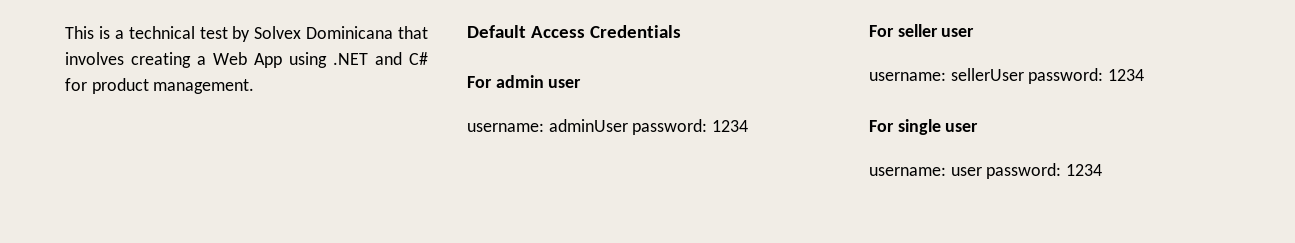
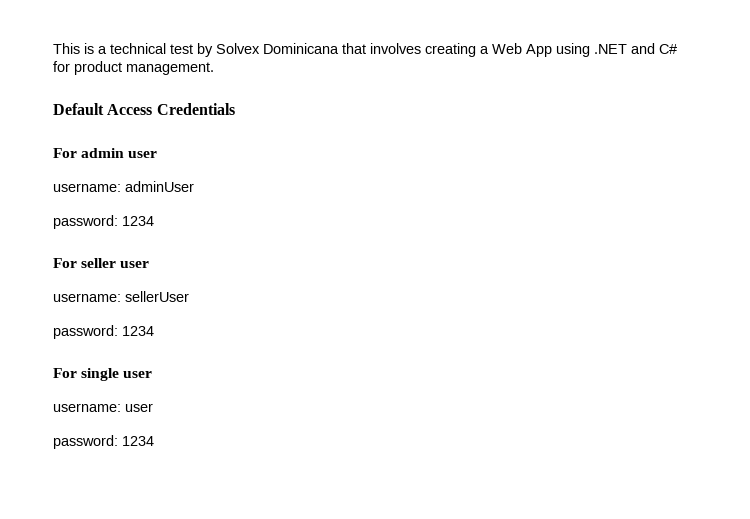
(628, 125) none -> (194, 186) //
(1024, 74) none -> (189, 296) //
(982, 171) none -> (153, 407) //

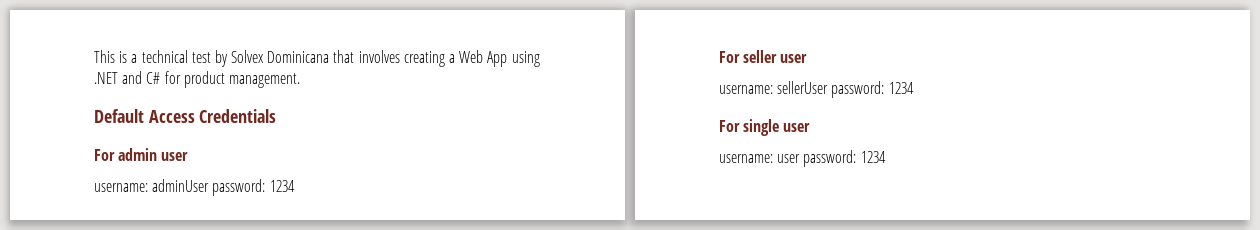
(194, 186) // -> (210, 185) none
(189, 296) // -> (829, 87) none
(153, 407) // -> (801, 158) none

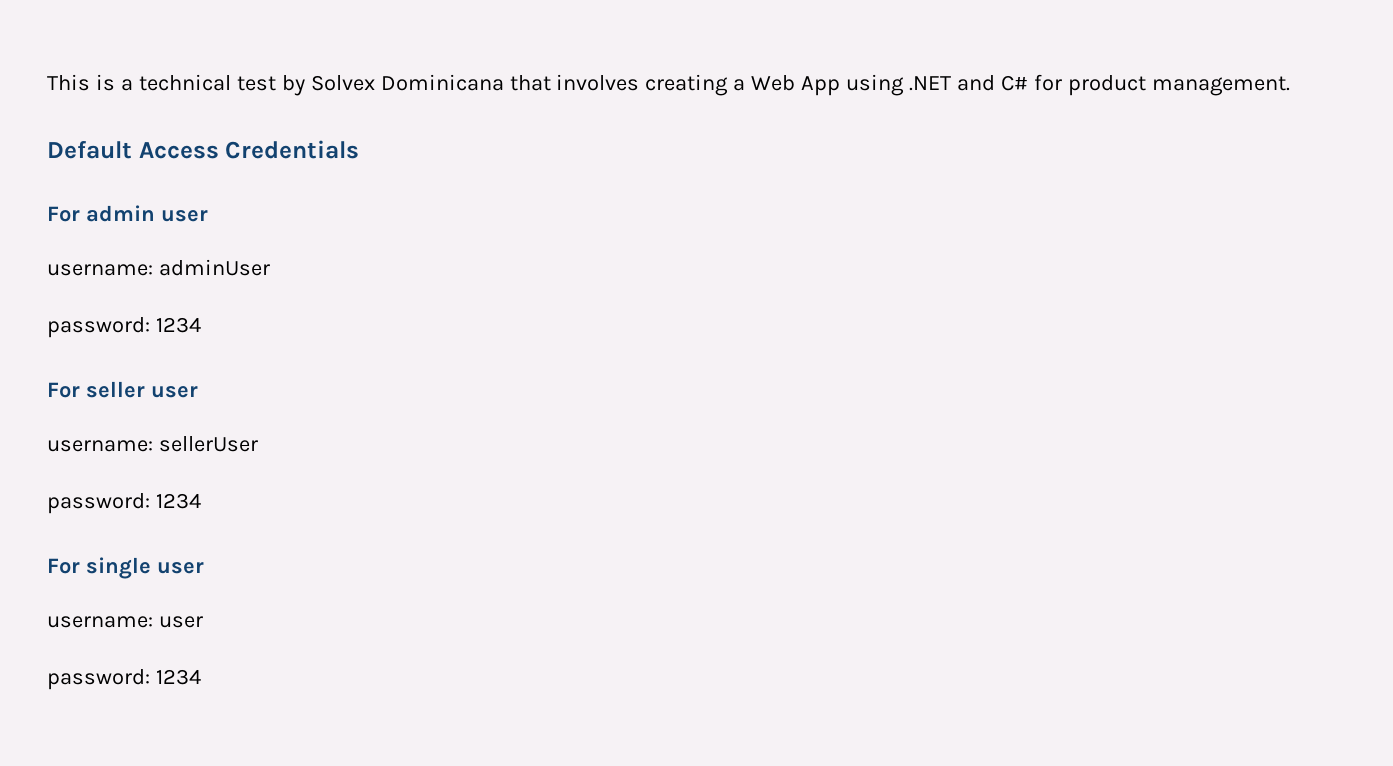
(210, 185) none -> (270, 267) //
(829, 87) none -> (258, 444) //
(801, 158) none -> (203, 622) //

